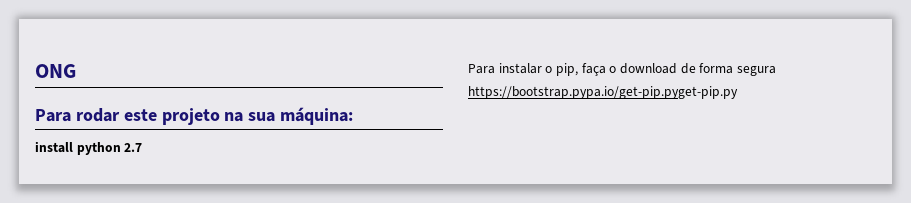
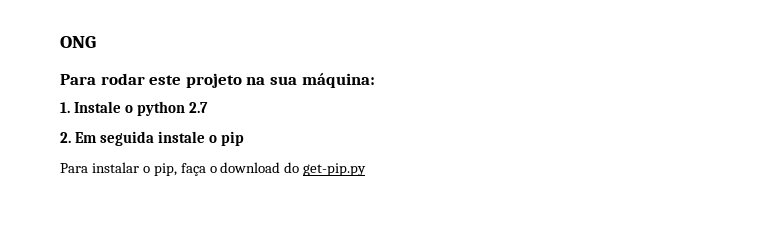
[35,141,73,153] install -> [60,101,133,113] 1. Instale o
(143, 147) none -> [60,131,244,146] // 2. Em seguida instale o pip
[680,63,776,76] [468,86,738,99] de forma segura https://bootstrap.pypa.io/get-pip.pyget-pip.py -> [284,162,367,176] do get-pip.py

